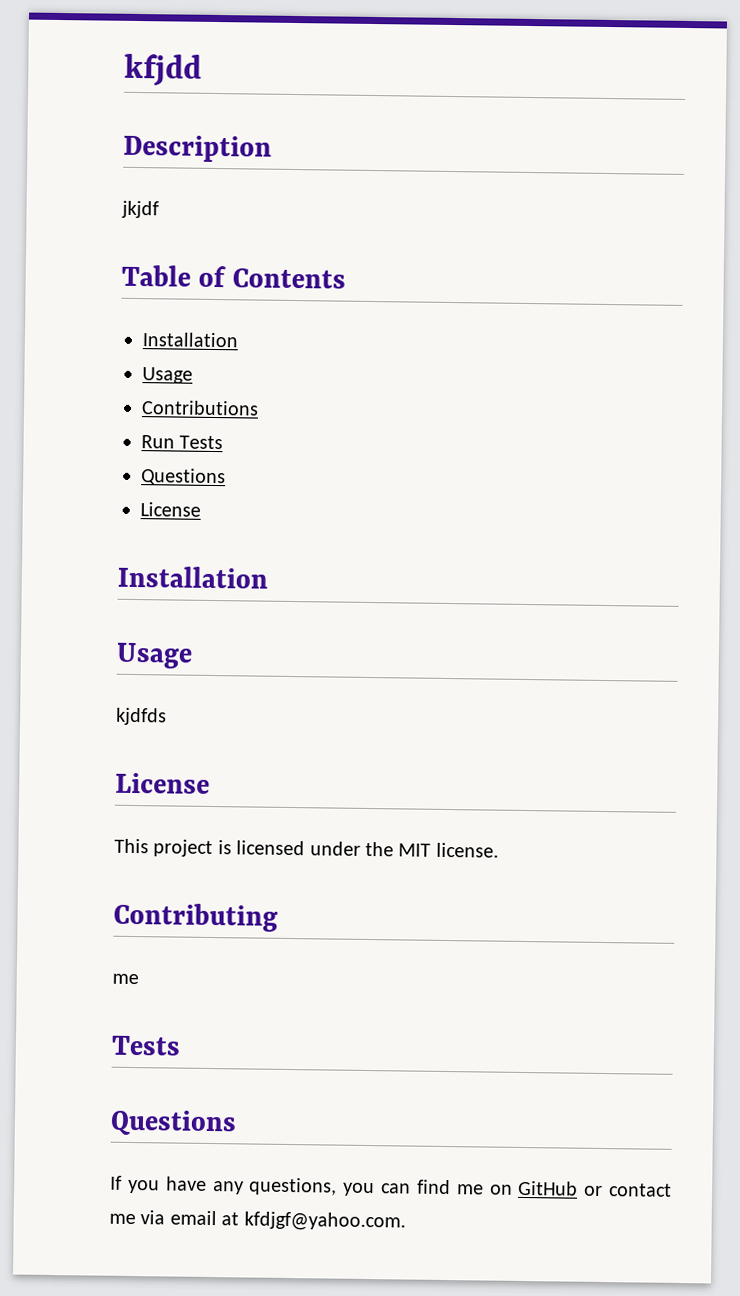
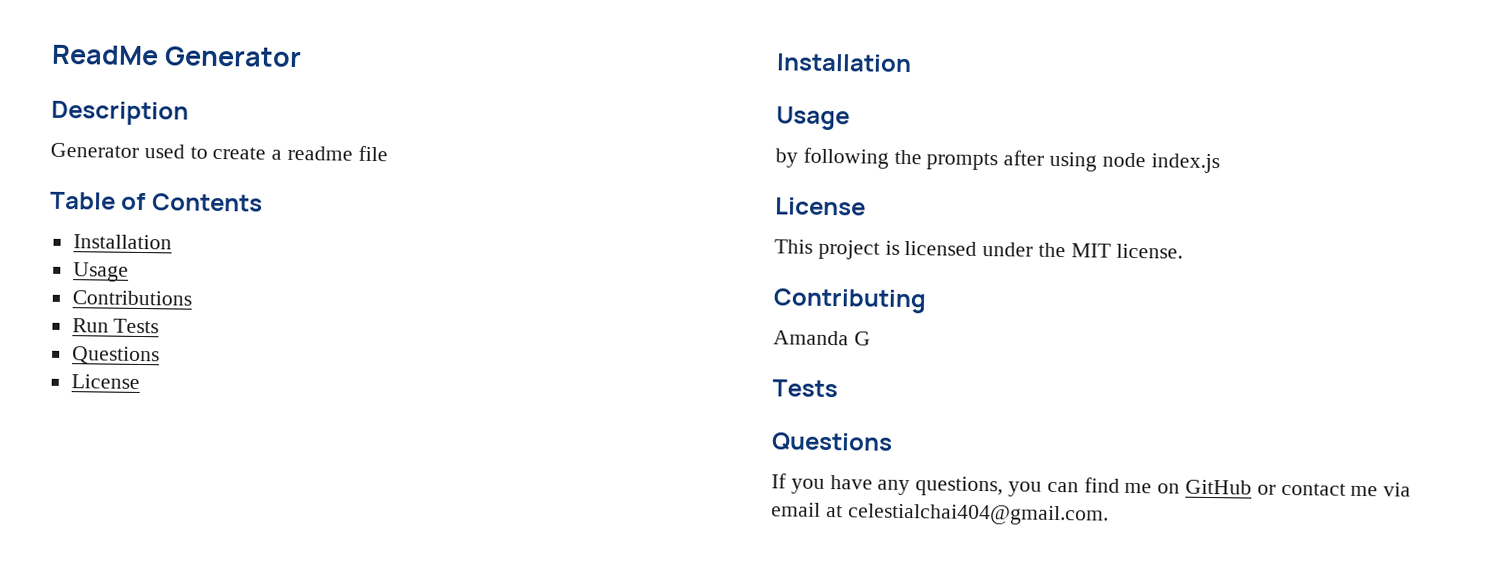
[124,53,202,87] kfjdd -> [51,44,303,68] ReadMe Generator
[121,200,159,219] jkjdf -> [50,142,388,162] Generator used to create a readme file
[116,707,167,726] kjdfds -> [775,147,1220,174] by following the prompts after using node index.js
[112,973,139,985] me -> [773,330,871,346] Amanda G
[243,1211,406,1232] kfdjgf@yahoo.com. -> [846,503,1109,526] celestialchai404@gmail.com.

